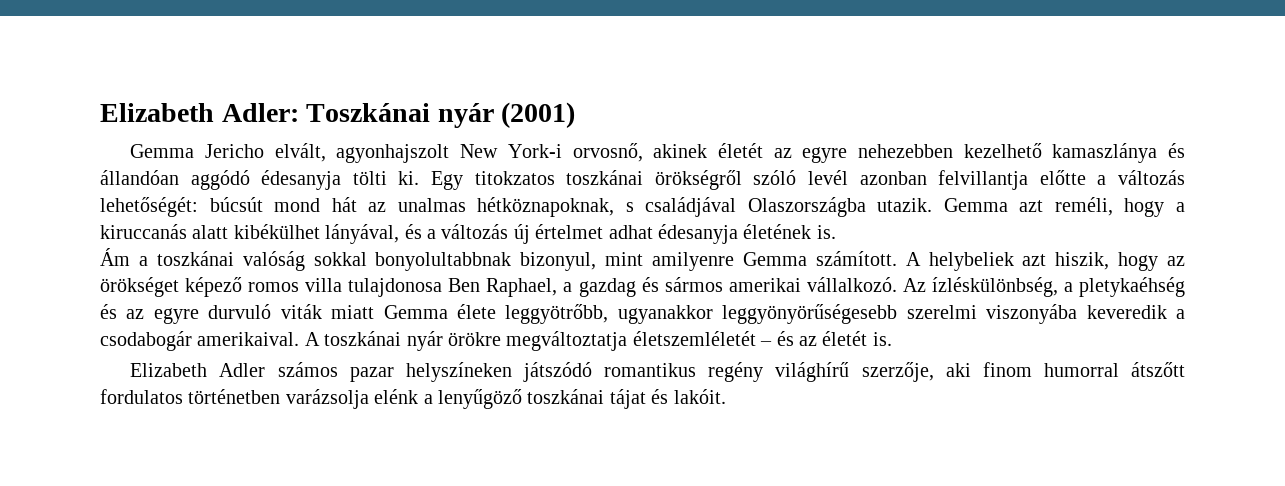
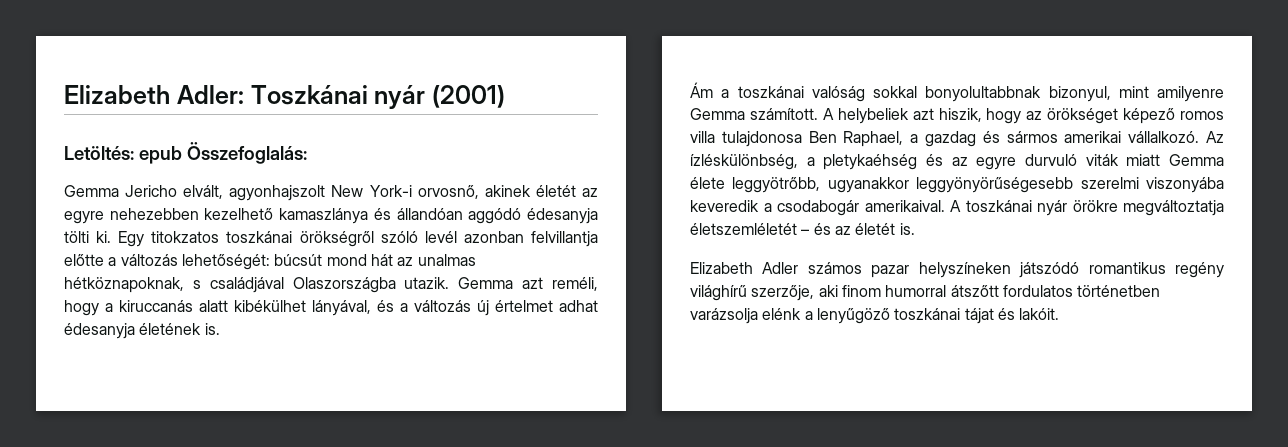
(576, 115) none -> [64,142,307,164] // Letöltés: epub Összefoglalás:

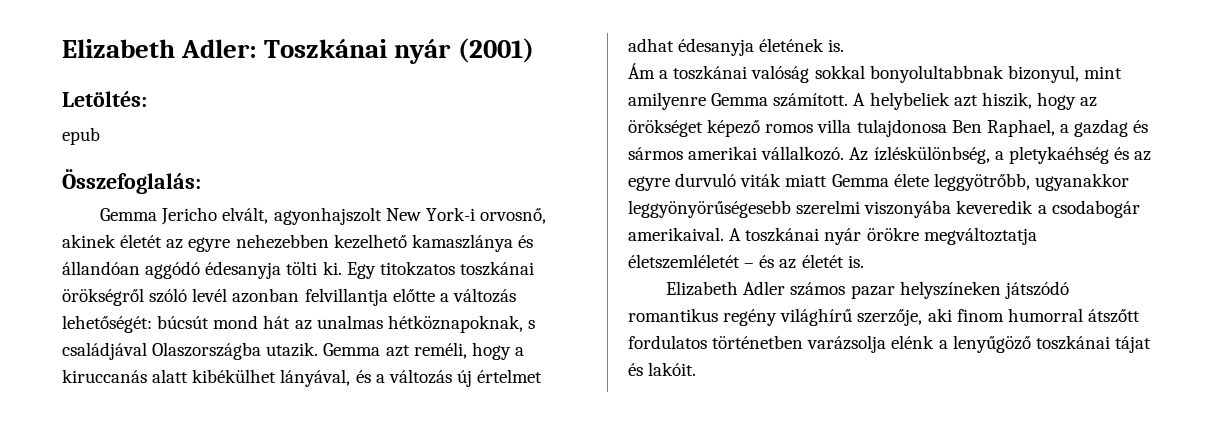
(134, 153) none -> (147, 99) //
(182, 155) none -> (100, 136) //

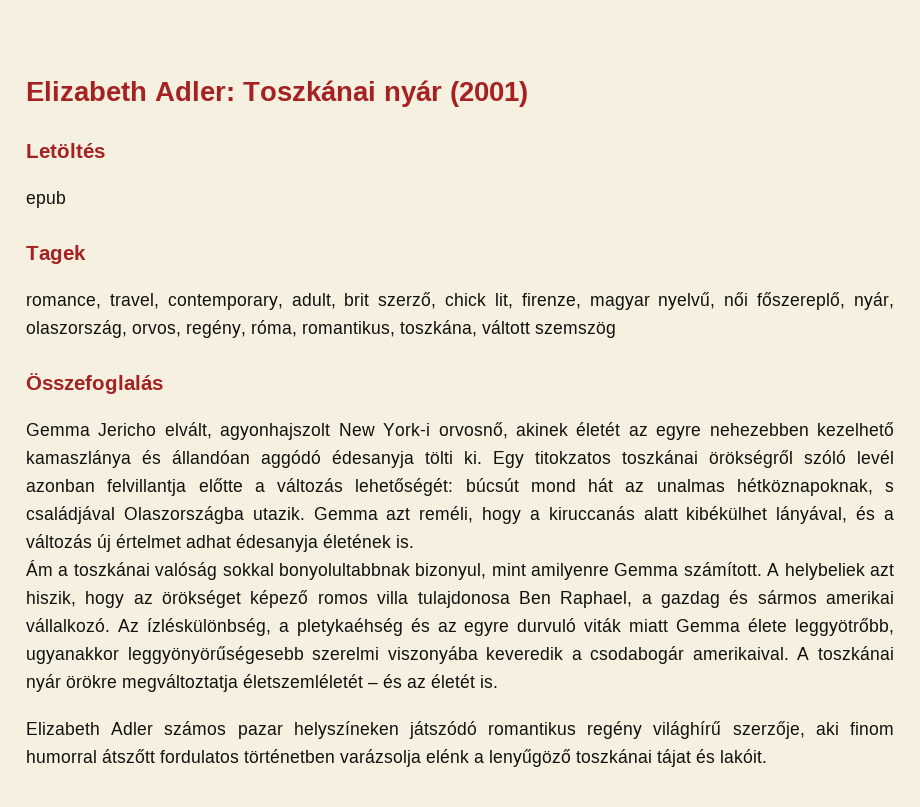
[62,91,147,107] Letöltés: -> [26,143,105,158] Letöltés
[62,169,201,194] Összefoglalás: -> [26,245,86,264] [26,292,894,310] [26,320,616,338] [26,373,163,394] Tagek // romance, travel, contemporary, adult, brit szerző, chick lit, firenze, magyar nyelvű, női főszereplő, nyár, olaszország, orvos, regény, róma, romantikus, toszkána, váltott szemszög // Összefoglalás

